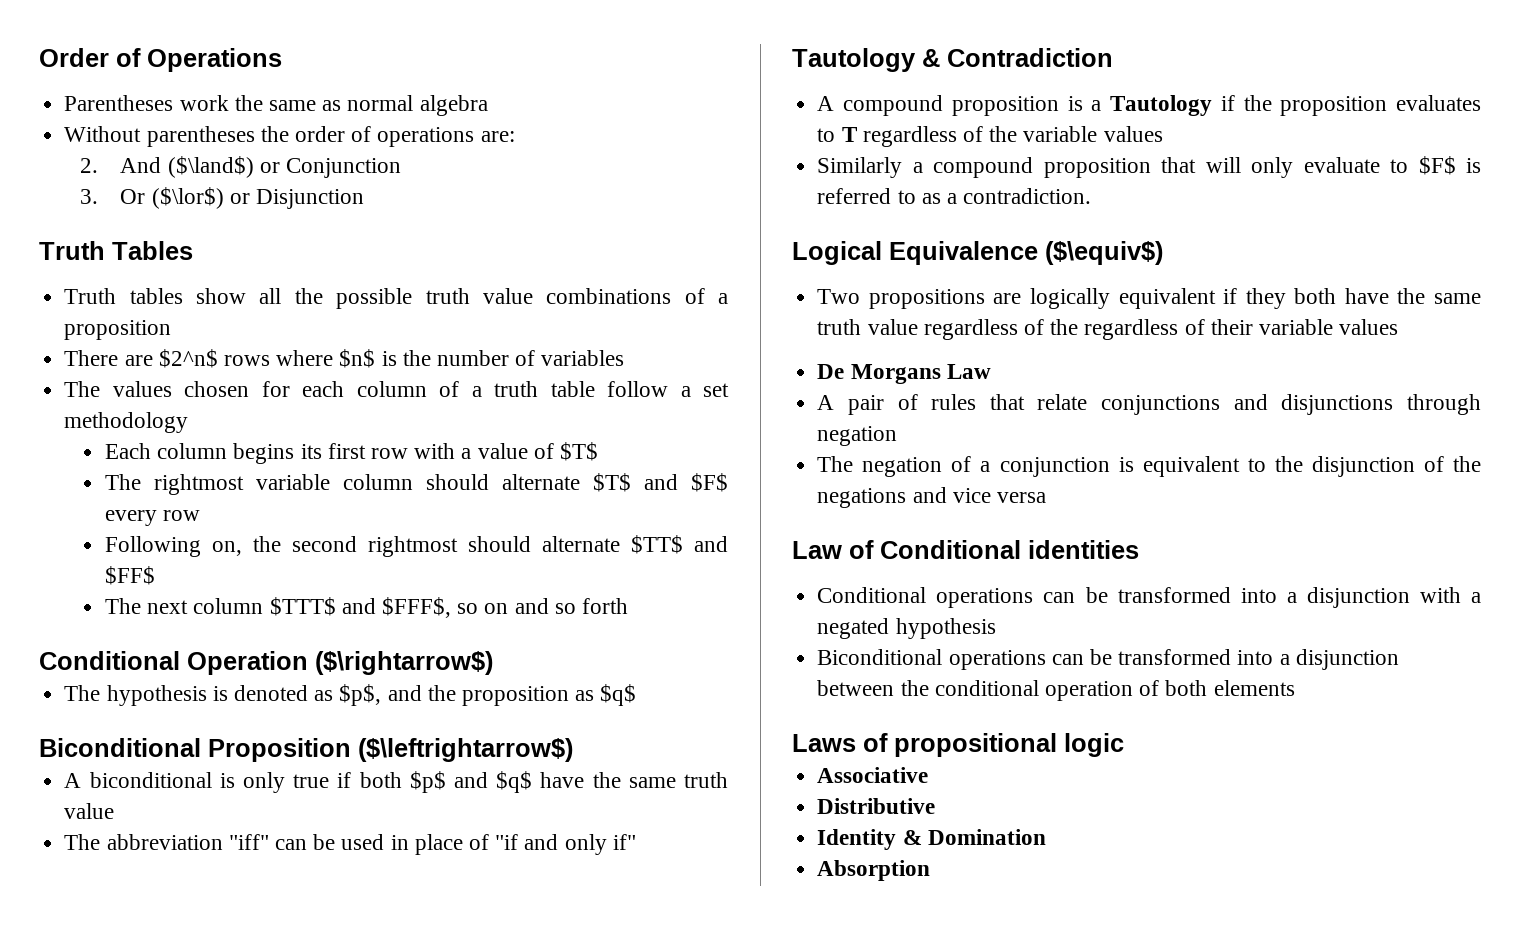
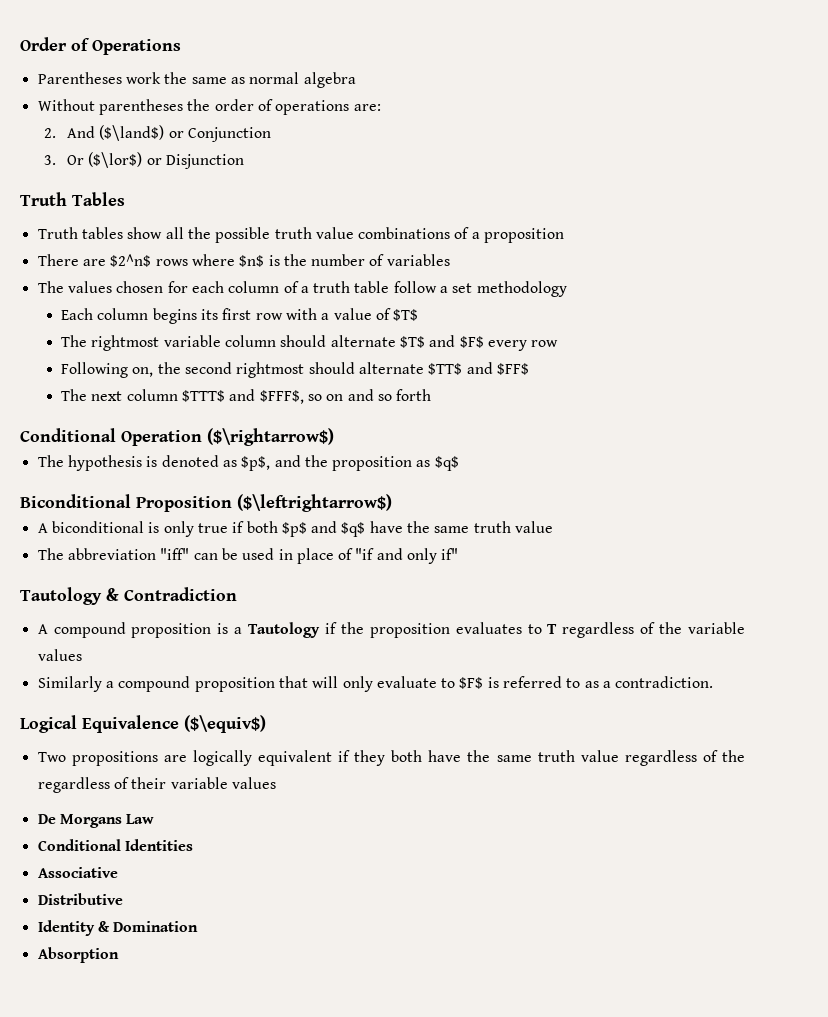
[817,394,1481,415] [817,426,898,446] [817,456,1481,477] [817,487,1046,508] [792,540,1139,559] [817,587,1481,608] [817,618,996,639] [817,649,1399,670] [817,680,1295,701] [792,733,1124,757] A pair of rules that relate conjunctions and disjunctions through negation // The negation of a conjunction is equivalent to the disjunction of the negations and vice versa // Law of Conditional identities // Conditional operations can be transformed into a disjunction with a negated hypothesis // Biconditional operations can be transformed into a disjunction between the conditional operation of both elements // Laws of propositional logic -> [37,839,193,851] Conditional Identities

